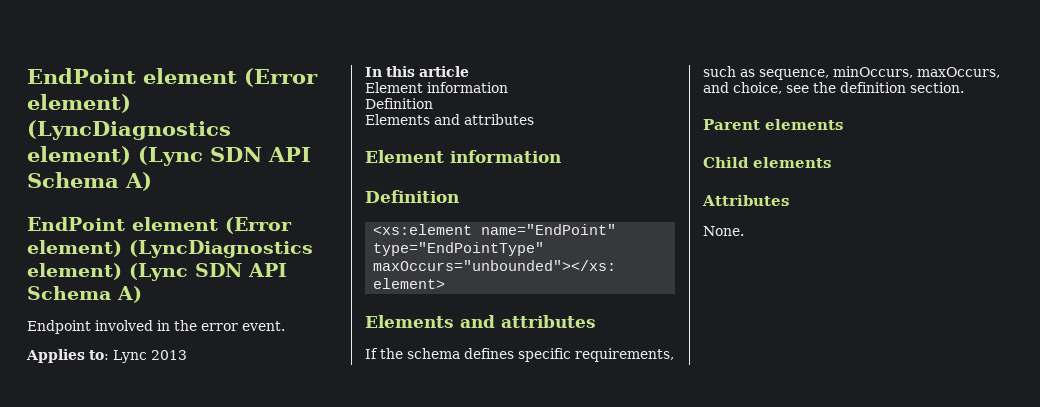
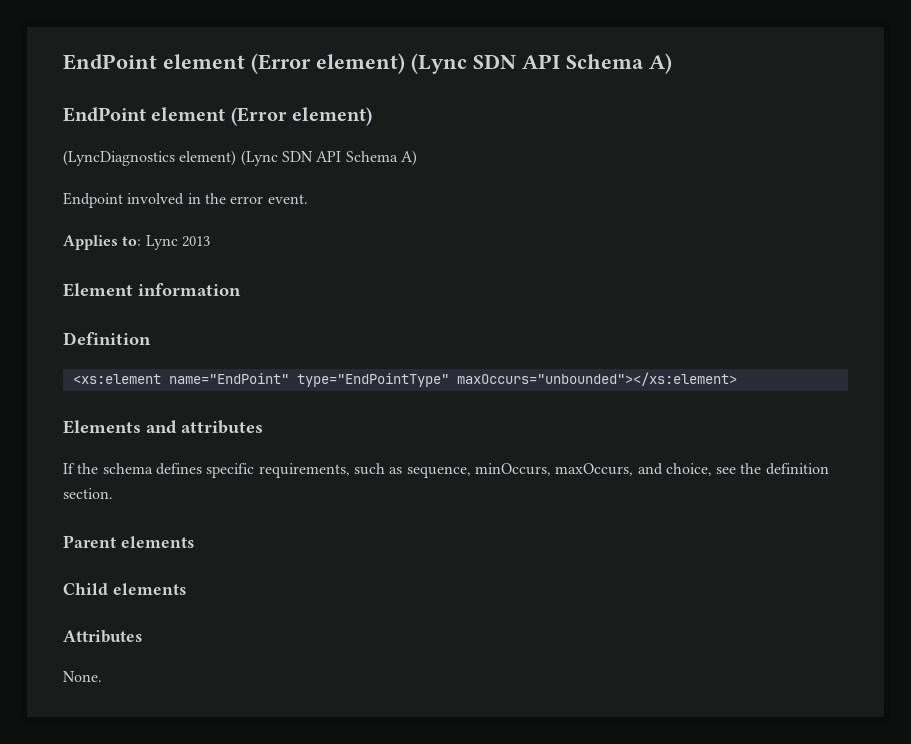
[27,68,318,87] [27,94,131,113] [27,120,231,140] [27,146,131,165] EndPoint element (Error element) (LyncDiagnostics element) -> [63,53,405,74] EndPoint element (Error element)
(122, 248) none -> (373, 116) //
[365,66,469,77] [365,82,508,93] [365,98,433,109] [365,114,534,125] // In this article // Element information // Definition // Elements and attributes -> (210, 241) none

